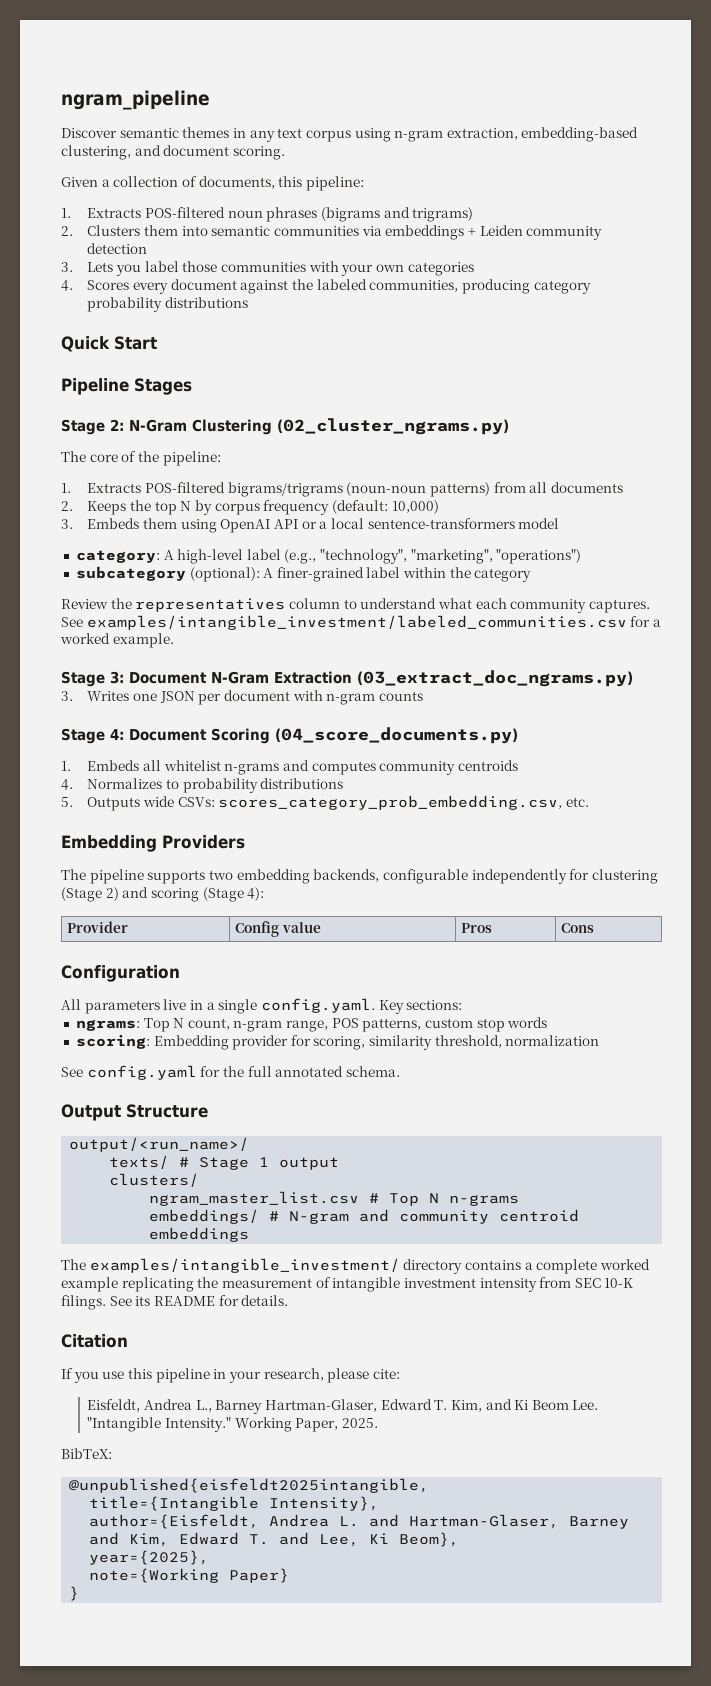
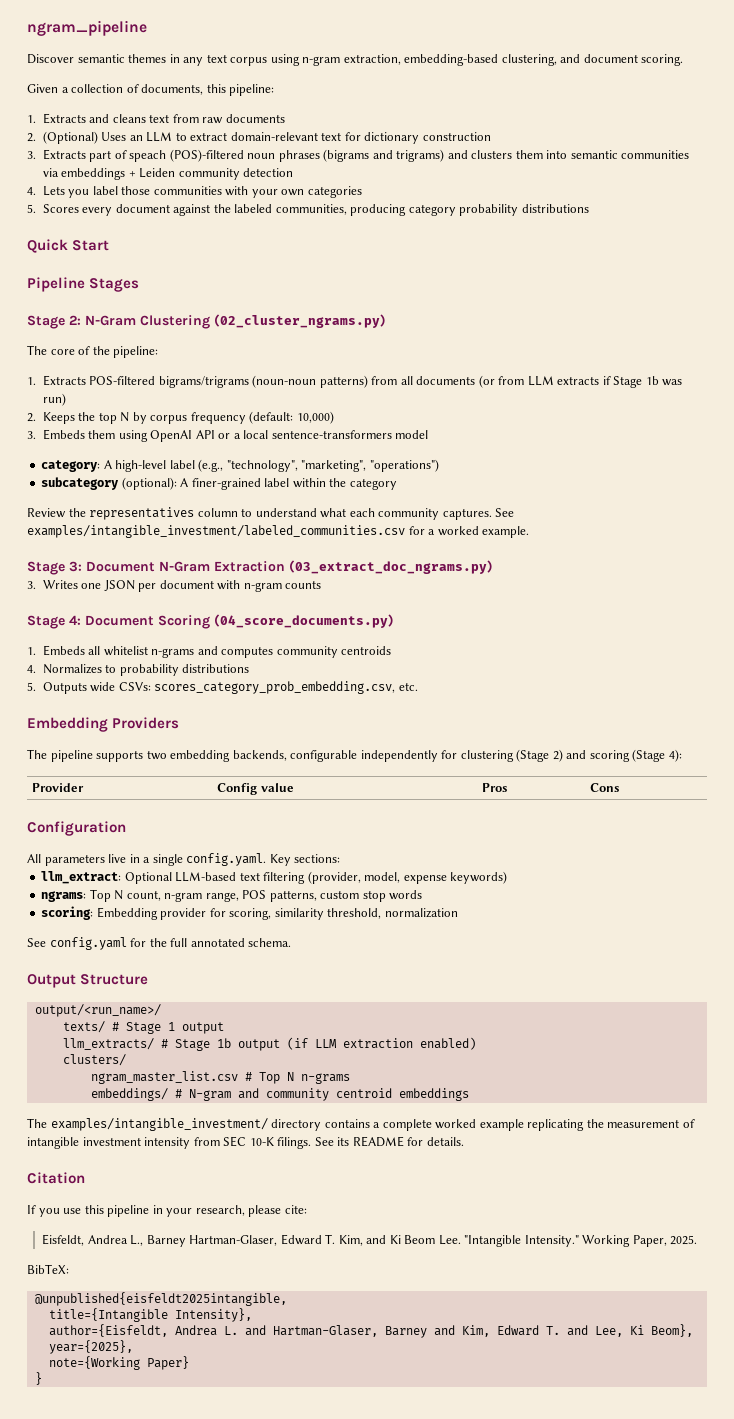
[145,207,226,218] POS-filtered -> [89,114,285,124] [27,131,491,144] [27,149,244,162] and cleans text from raw documents // 2. (Optional) Uses an LLM to extract domain-relevant text for dictionary construction // 3. Extracts part of speach (POS)-filtered
[61,225,141,236] // 2. Clusters -> [447,150,513,159] and clusters
[61,262,73,272] 3. -> [27,187,36,195] 4.
[61,280,73,291] 4. -> [27,204,36,213] 5.
(623, 487) none -> [478,375,683,388] [42,393,66,406] (or from LLM extracts if Stage 1b was run)
(463, 1005) none -> [41,871,508,884] // llm_extract: Optional LLM-based text filtering (provider, model, expense keywords)
(340, 1163) none -> [62,1037,476,1051] // llm_extracts/ # Stage 1b output (if LLM extraction enabled)

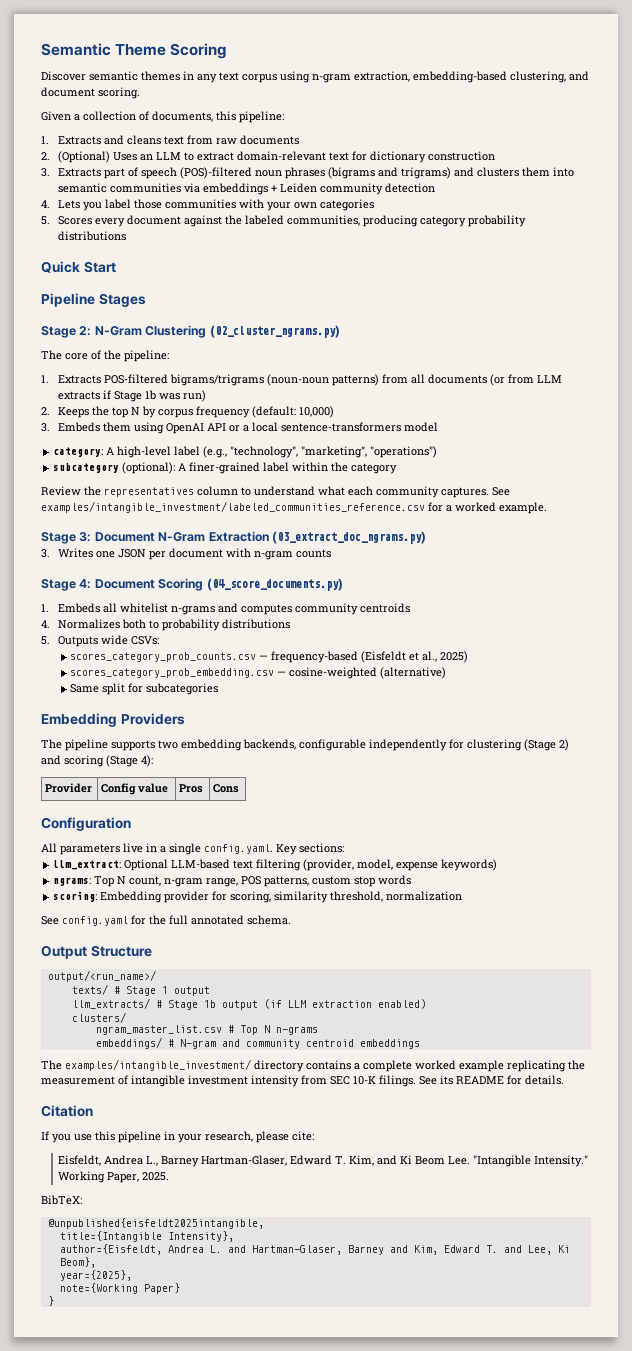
[27,20,147,36] ngram_pipeline -> [41,43,227,59] Semantic Theme Scoring
[129,150,167,162] speach -> [141,167,178,179] speech
[27,525,405,538] examples/intangible_investment/labeled_communities.csv -> [41,501,425,513] examples/intangible_investment/labeled_communities_reference.csv
(102, 669) none -> [122,619,147,629] both
[154,681,418,694] scores_category_prob_embedding.csv, etc. -> [70,651,469,663] [70,667,447,679] [70,683,219,695] // scores_category_prob_counts.csv — frequency-based (Eisfeldt et al., 2025) // scores_category_prob_embedding.csv — cosine-weighted (alternative) // Same split for subcategories

